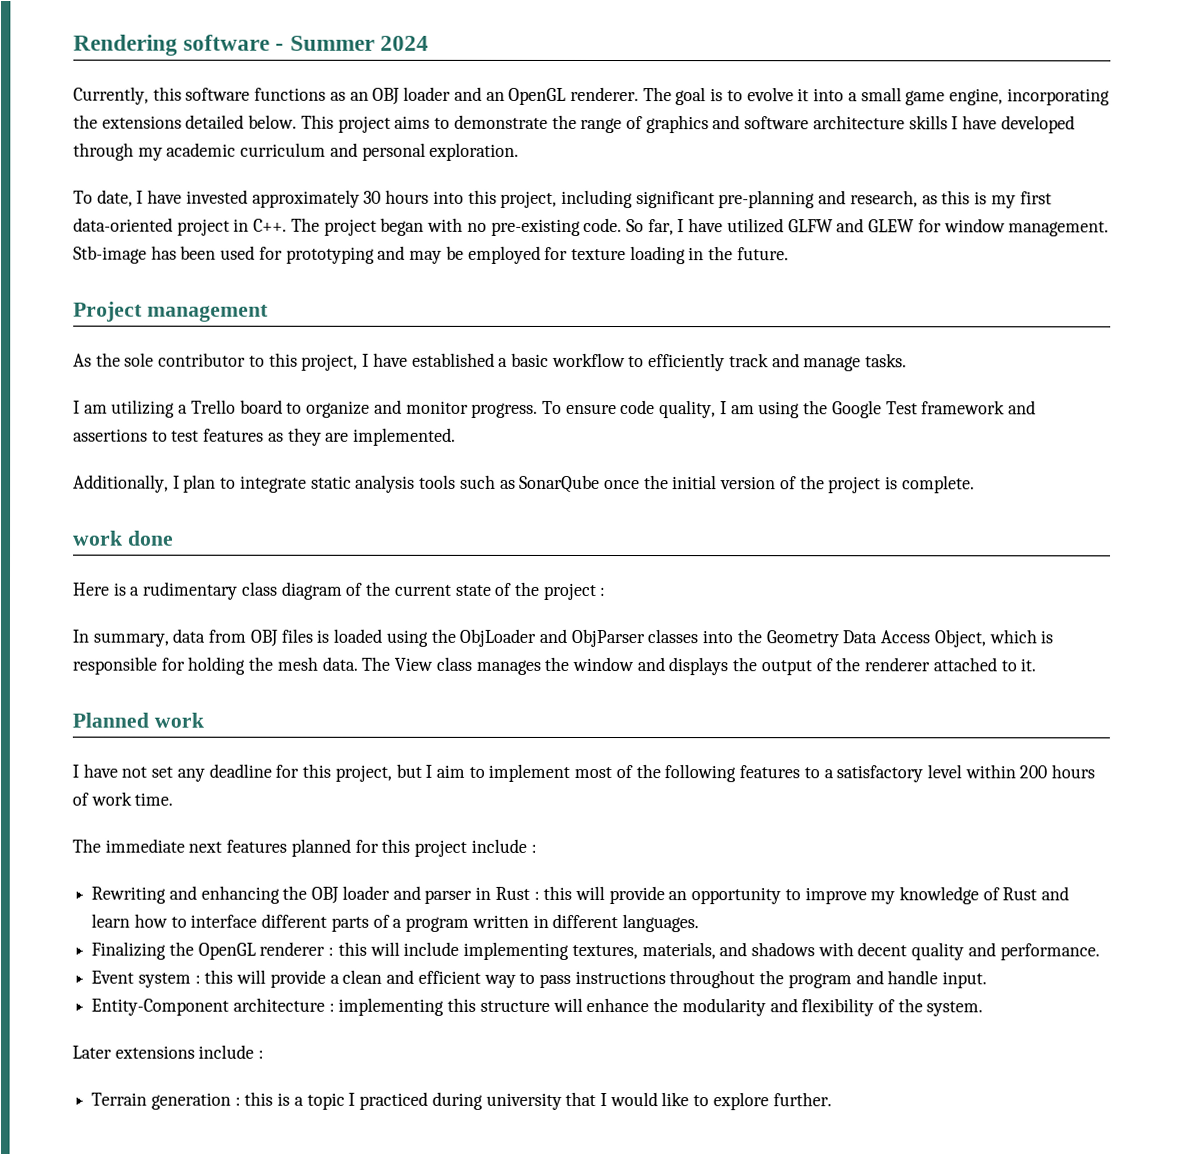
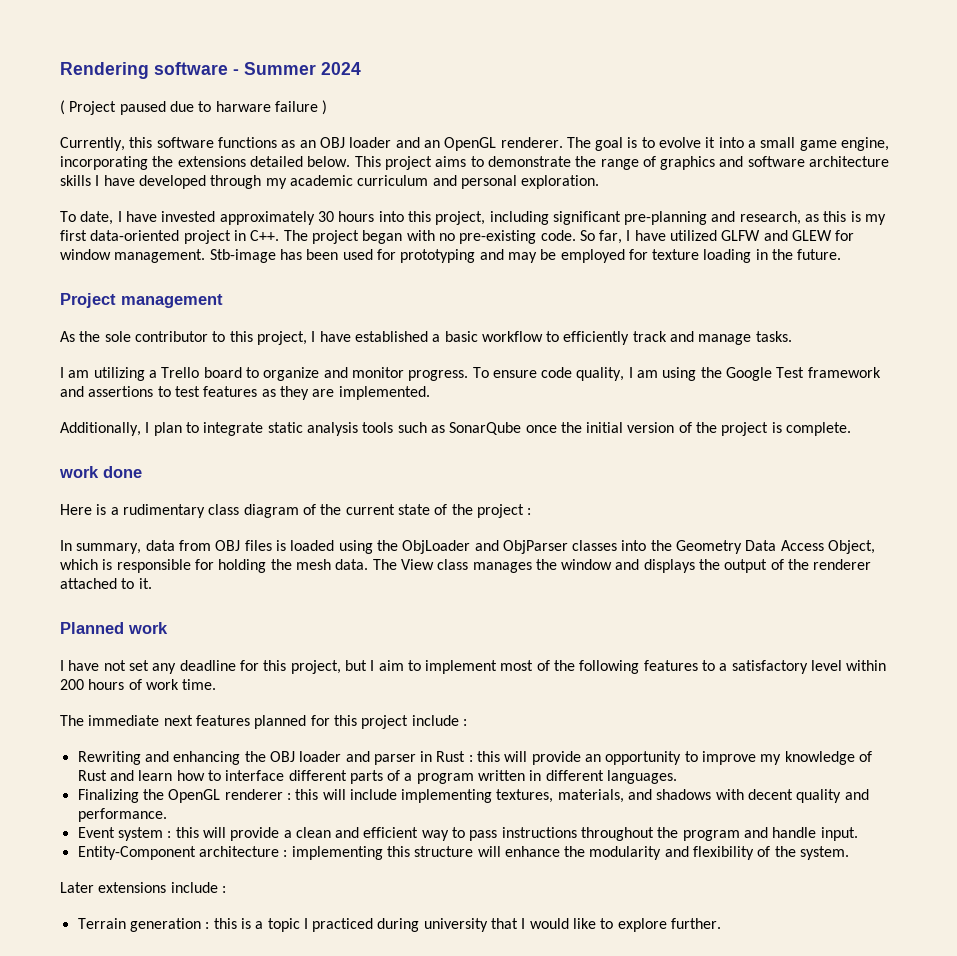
(429, 43) none -> [60,100,328,115] // ( Project paused due to harware failure )

